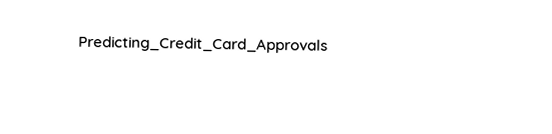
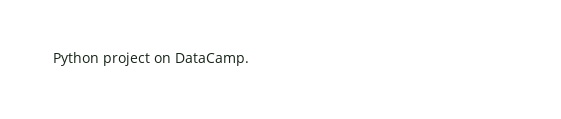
[78,35,328,54] Predicting_Credit_Card_Approvals -> [53,52,249,66] Python project on DataCamp.

